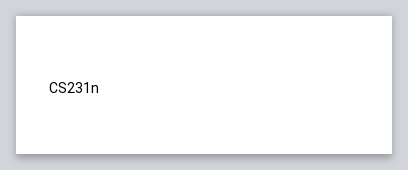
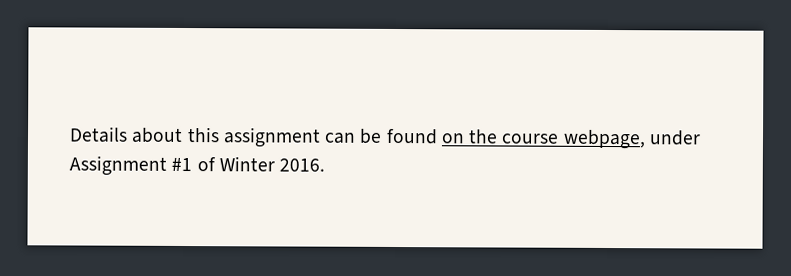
[49,82,99,93] CS231n -> [69,126,701,150] [69,155,326,176] Details about this assignment can be found on the course webpage, under Assignment #1 of Winter 2016.

